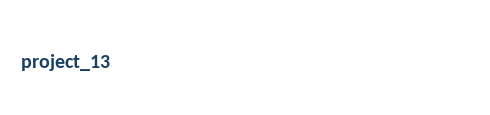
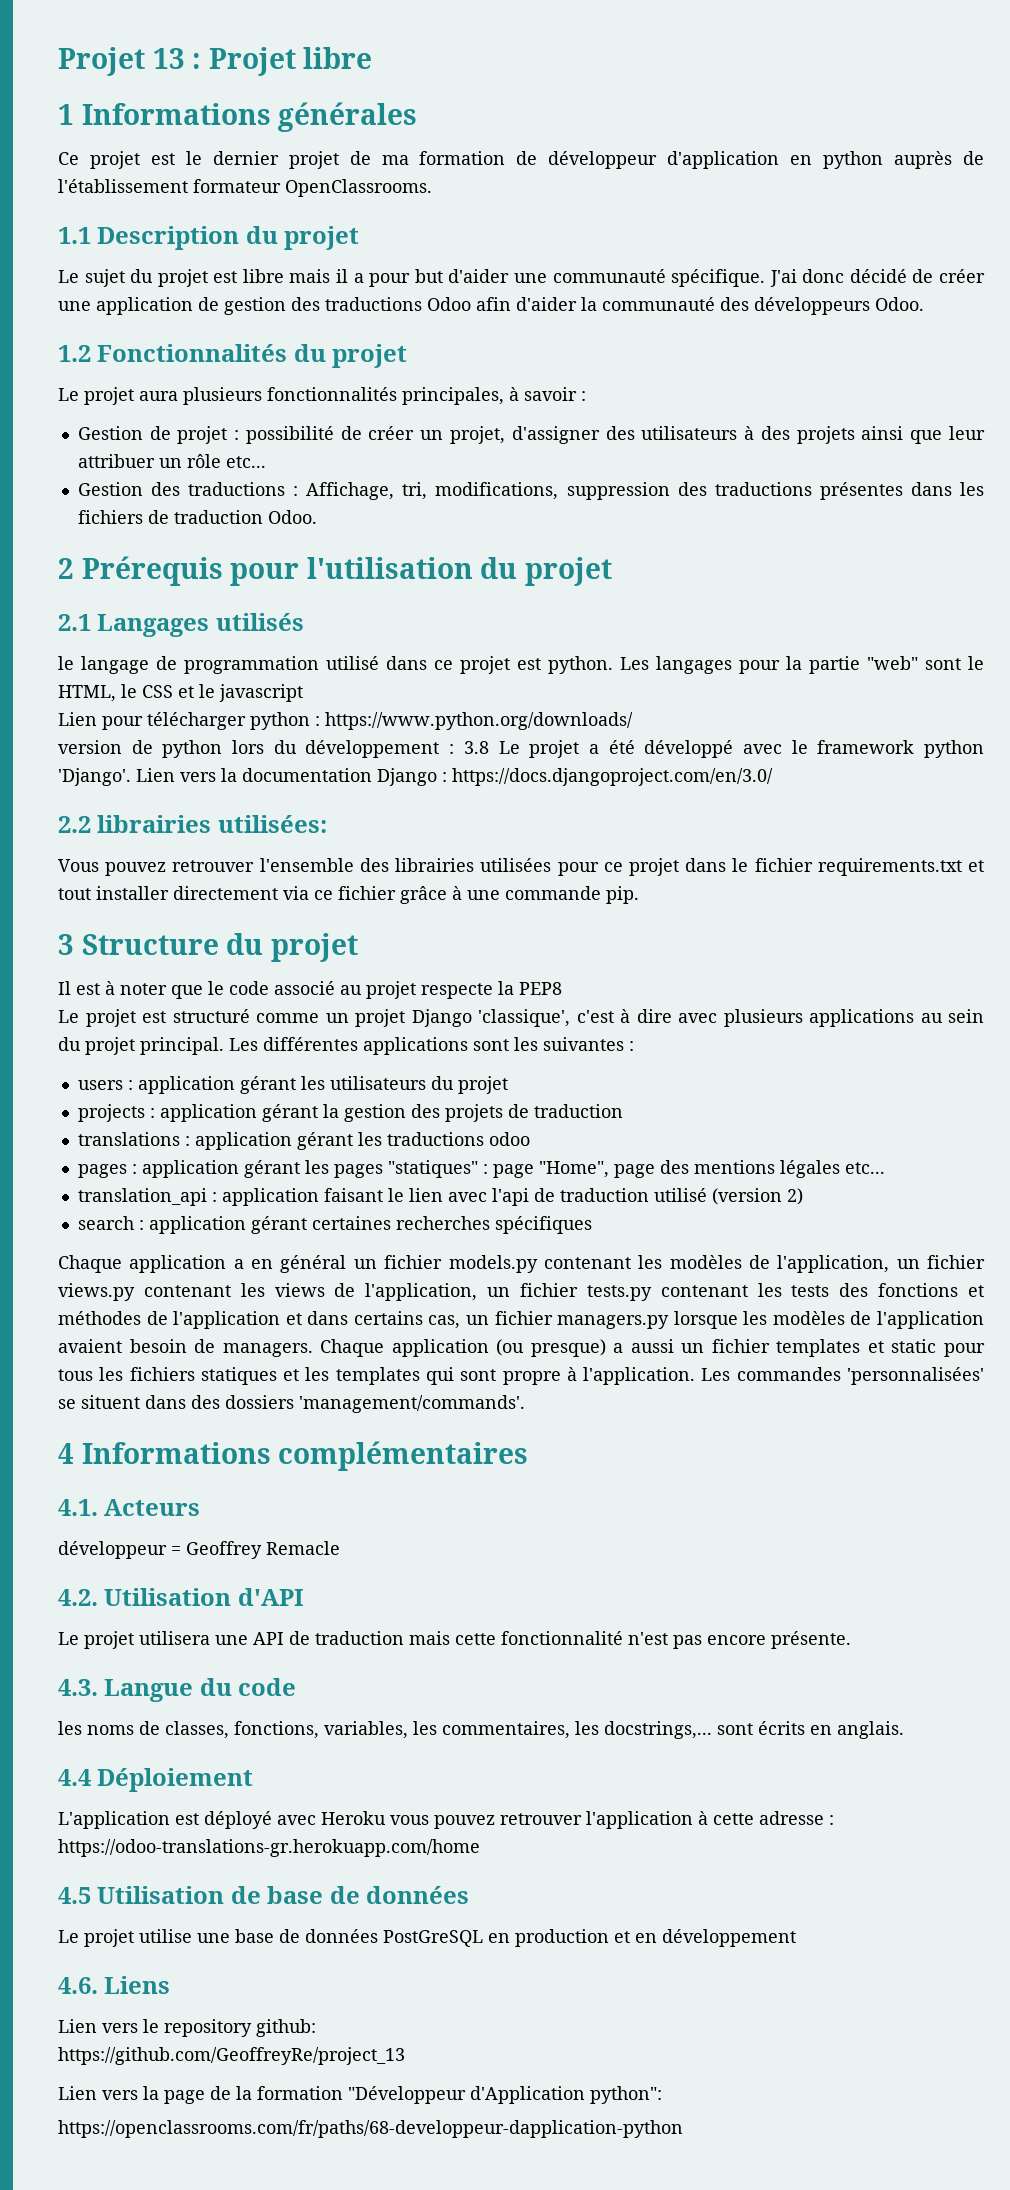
[21,54,110,71] project_13 -> [58,47,373,76] [58,102,418,132] [58,151,984,169] [58,179,432,197] [58,226,360,250] [58,269,985,287] [58,297,924,315] [58,344,408,368] [58,387,586,405] [77,426,985,444] [77,454,266,468] [77,482,985,500] [77,510,317,524] [58,556,612,586] [58,613,304,637] [58,656,984,674] [58,684,303,702] [58,712,633,730] [58,740,984,758] [58,768,773,786] [58,815,327,833] [58,858,984,876] [58,886,639,904] [58,933,358,962] [58,981,562,999] [58,1009,984,1027] [58,1037,634,1055] [77,1076,508,1094] [77,1104,623,1122] [77,1132,530,1150] [77,1160,885,1178] [77,1188,803,1206] [77,1216,592,1234] [58,1255,986,1273] [58,1283,985,1301] [58,1311,984,1329] [58,1339,985,1357] [58,1367,985,1385] [58,1395,525,1413] [58,1441,529,1471] [58,1499,201,1516] [58,1541,340,1559] [58,1588,304,1606] [58,1631,851,1649] [58,1678,297,1702] [58,1721,904,1739] [58,1768,254,1792] [58,1811,834,1829] [58,1839,480,1857] [58,1886,470,1904] [58,1929,796,1947] [58,1976,171,1994] [58,2019,316,2037] [58,2047,405,2065] [58,2086,662,2104] [58,2120,683,2138] Projet 13 : Projet libre // 1 Informations générales // Ce projet est le dernier projet de ma formation de développeur d'application en python auprès de l'établissement formateur OpenClassrooms. // 1.1 Description du projet // Le sujet du projet est libre mais il a pour but d'aider une communauté spécifique. J'ai donc décidé de créer une application de gestion des traductions Odoo afin d'aider la communauté des développeurs Odoo. // 1.2 Fonctionnalités du projet // Le projet aura plusieurs fonctionnalités principales, à savoir : // Gestion de projet : possibilité de créer un projet, d'assigner des utilisateurs à des projets ainsi que leur attribuer un rôle etc... // Gestion des traductions : Affichage, tri, modifications, suppression des traductions présentes dans les fichiers de traduction Odoo. // 2 Prérequis pour l'utilisation du projet // 2.1 Langages utilisés // le langage de programmation utilisé dans ce projet est python. Les langages pour la partie "web" sont le HTML, le CSS et le javascript // Lien pour télécharger python : https://www.python.org/downloads/ // version de python lors du développement : 3.8 Le projet a été développé avec le framework python 'Django'. Lien vers la documentation Django : https://docs.djangoproject.com/en/3.0/ // 2.2 librairies utilisées: // Vous pouvez retrouver l'ensemble des librairies utilisées pour ce projet dans le fichier requirements.txt et tout installer directement via ce fichier grâce à une commande pip. // 3 Structure du projet // Il est à noter que le code associé au projet respecte la PEP8 // Le projet est structuré comme un projet Django 'classique', c'est à dire avec plusieurs applications au sein du projet principal. Les différentes applications sont les suivantes : // users : application gérant les utilisateurs du projet // projects : application gérant la gestion des projets de traduction // translations : application gérant les traductions odoo // pages : application gérant les pages "statiques" : page "Home", page des mentions légales etc... // translation_api : application faisant le lien avec l'api de traduction utilisé (version 2) // search : application gérant certaines recherches spécifiques // Chaque application a en général un fichier models.py contenant les modèles de l'application, un fichier views.py contenant les views de l'application, un fichier tests.py contenant les tests des fonctions et méthodes de l'application et dans certains cas, un fichier managers.py lorsque les modèles de l'application avaient besoin de managers. Chaque application (ou presque) a aussi un fichier templates et static pour tous les fichiers statiques et les templates qui sont propre à l'application. Les commandes 'personnalisées' se situent dans des dossiers 'management/commands'. // 4 Informations complémentaires // 4.1. Acteurs // développeur = Geoffrey Remacle // 4.2. Utilisation d'API // Le projet utilisera une API de traduction mais cette fonctionnalité n'est pas encore présente. // 4.3. Langue du code // les noms de classes, fonctions, variables, les commentaires, les docstrings,... sont écrits en anglais. // 4.4 Déploiement // L'application est déployé avec Heroku vous pouvez retrouver l'application à cette adresse : https://odoo-translations-gr.herokuapp.com/home // 4.5 Utilisation de base de données // Le projet utilise une base de données PostGreSQL en production et en développement // 4.6. Liens // Lien vers le repository github: // https://github.com/GeoffreyRe/project_13 // Lien vers la page de la formation "Développeur d'Application python": // https://openclassrooms.com/fr/paths/68-developpeur-dapplication-python

